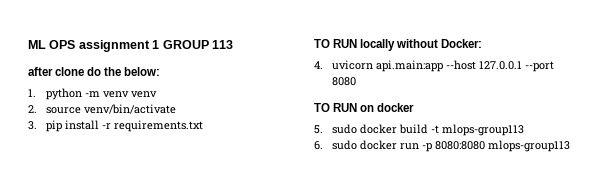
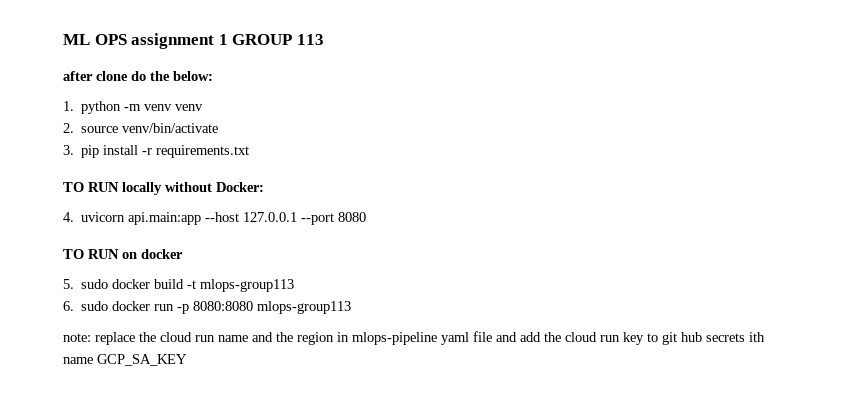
(571, 146) none -> [63,331,765,345] [63,354,187,366] // note: replace the cloud run name and the region in mlops-pipeline yaml file and add the cloud run key to git hub secrets ith name GCP_SA_KEY

